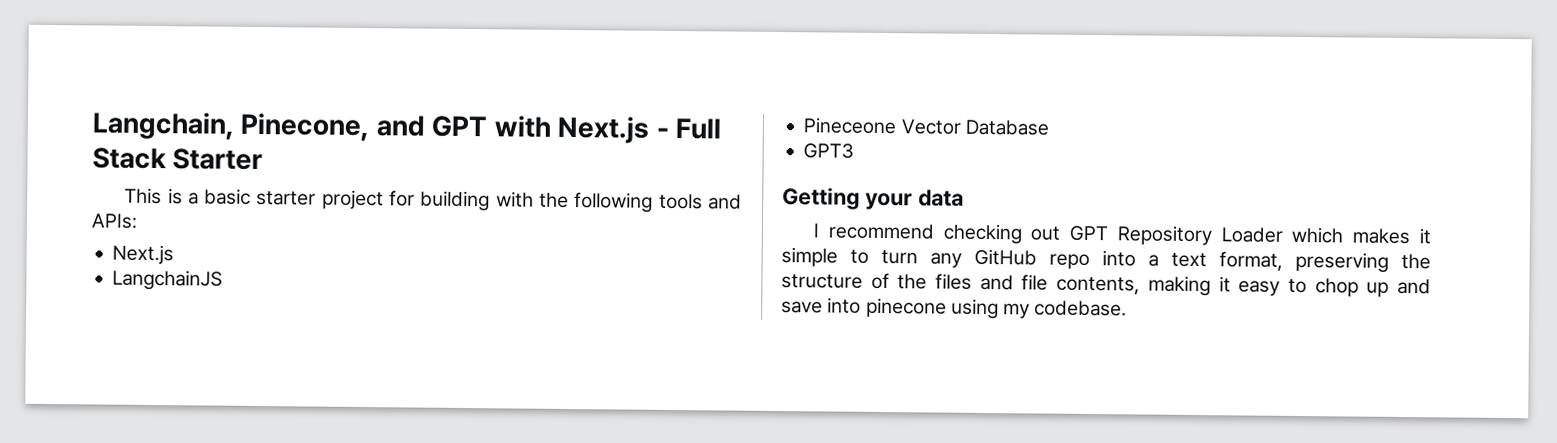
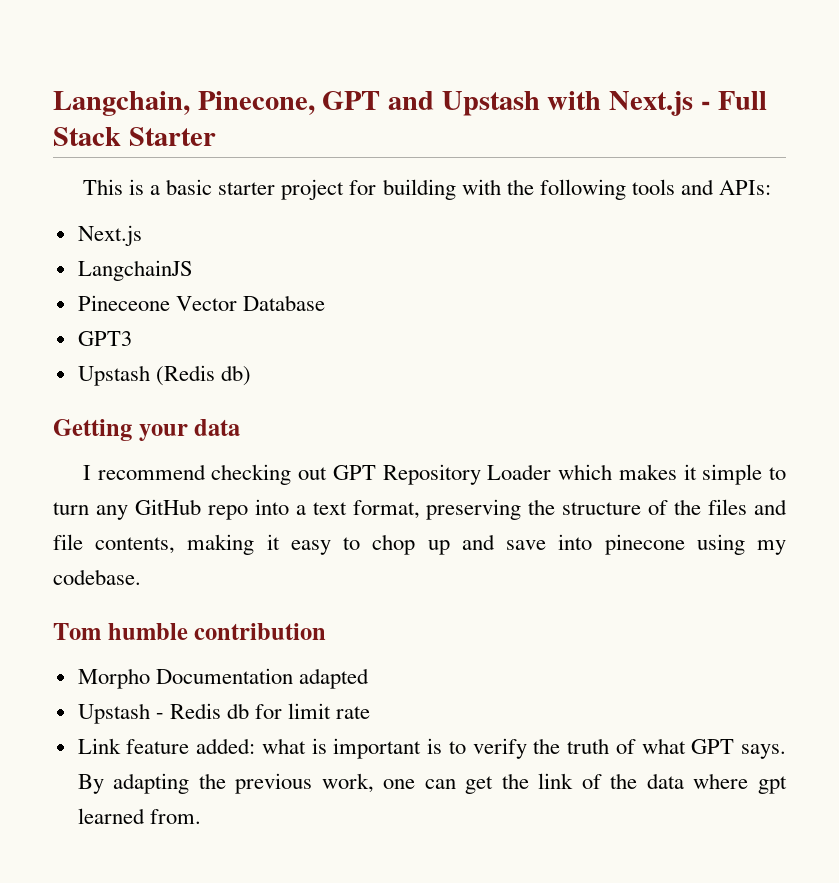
[375,115,488,138] and GPT -> [322,91,540,116] GPT and Upstash
(855, 151) none -> [77,365,251,386] // Upstash (Redis db)
(1128, 308) none -> [53,623,327,640] [77,668,369,689] [77,703,371,724] [77,738,786,759] [77,773,787,794] [77,808,201,824] // Tom humble contribution // Morpho Documentation adapted // Upstash - Redis db for limit rate // Link feature added: what is important is to verify the truth of what GPT says. By adapting the previous work, one can get the link of the data where gpt learned from.

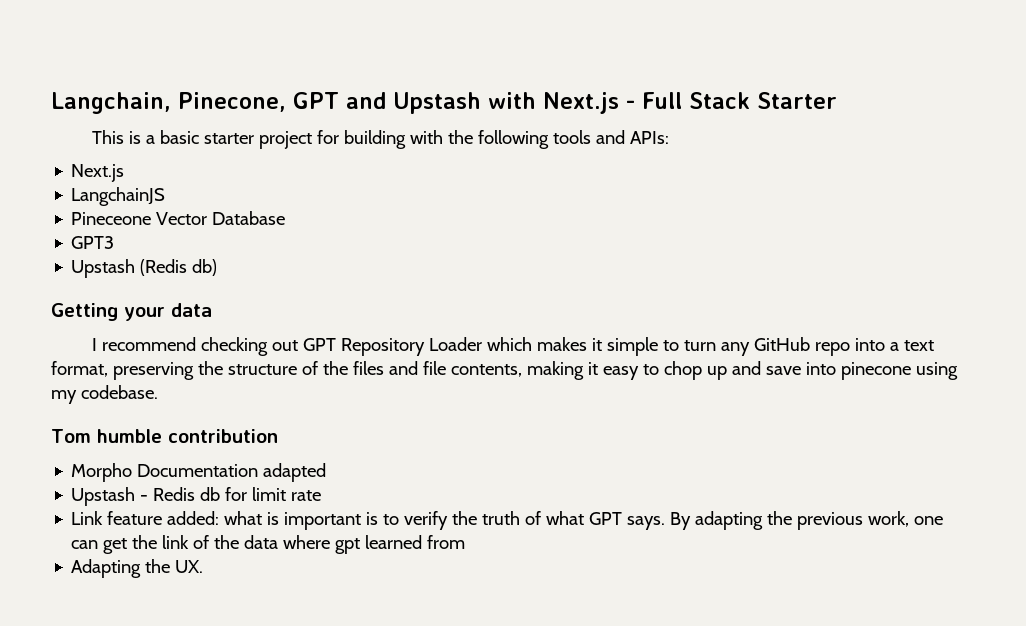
[149,809,201,824] from. -> [427,535,466,549] [71,559,204,578] from // Adapting the UX.

